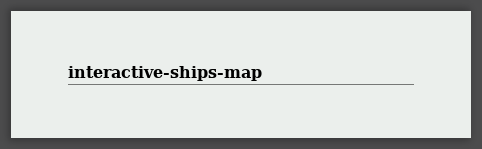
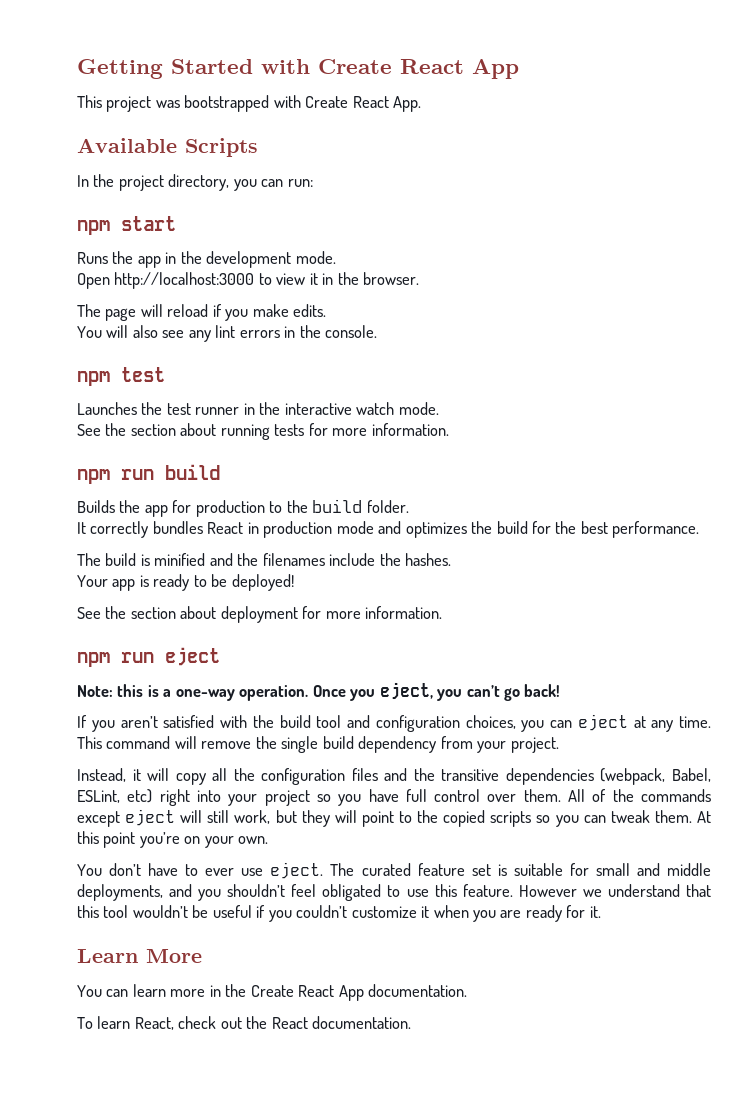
[68,66,262,81] interactive-ships-map -> [77,59,519,79] [77,95,422,112] [77,138,258,157] [77,174,313,191] [77,216,176,235] [77,251,336,268] [77,272,420,289] [77,304,327,321] [77,325,378,342] [77,367,165,386] [77,402,439,415] [77,423,449,440] [77,464,220,484] [77,499,409,517] [77,521,700,538] [77,553,452,566] [77,574,294,591] [77,606,443,623] [77,647,220,667] [77,682,561,701] [77,714,711,732] [77,736,559,753] [77,768,712,785] [77,789,711,806] [77,809,711,827] [77,831,269,848] [77,862,711,879] [77,884,712,901] [77,905,601,922] [77,949,202,963] [77,984,468,1001] [77,1016,412,1030] Getting Started with Create React App // This project was bootstrapped with Create React App. // Available Scripts // In the project directory, you can run: // npm start // Runs the app in the development mode. // Open http://localhost:3000 to view it in the browser. // The page will reload if you make edits. // You will also see any lint errors in the console. // npm test // Launches the test runner in the interactive watch mode. // See the section about running tests for more information. // npm run build // Builds the app for production to the build folder. // It correctly bundles React in production mode and optimizes the build for the best performance. // The build is minified and the filenames include the hashes. // Your app is ready to be deployed! // See the section about deployment for more information. // npm run eject // Note: this is a one-way operation. Once you eject, you can’t go back! // If you aren’t satisfied with the build tool and configuration choices, you can eject at any time. This command will remove the single build dependency from your project. // Instead, it will copy all the configuration files and the transitive dependencies (webpack, Babel, ESLint, etc) right into your project so you have full control over them. All of the commands except eject will still work, but they will point to the copied scripts so you can tweak them. At this point you’re on your own. // You don’t have to ever use eject. The curated feature set is suitable for small and middle deployments, and you shouldn’t feel obligated to use this feature. However we understand that this tool wouldn’t be useful if you couldn’t customize it when you are ready for it. // Learn More // You can learn more in the Create React App documentation. // To learn React, check out the React documentation.

